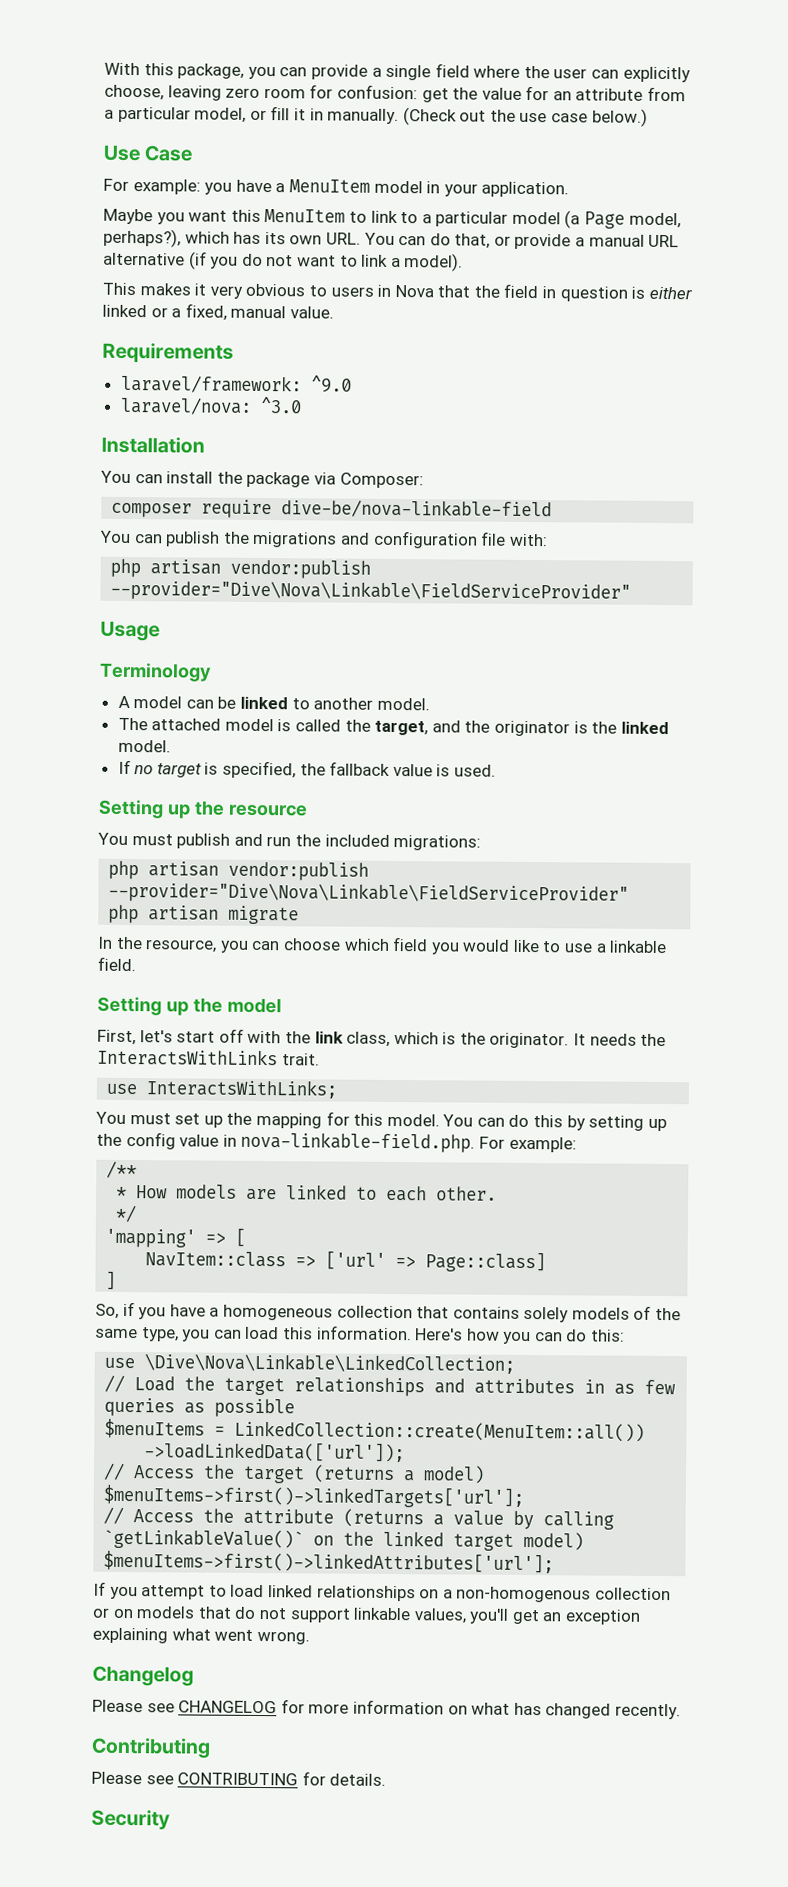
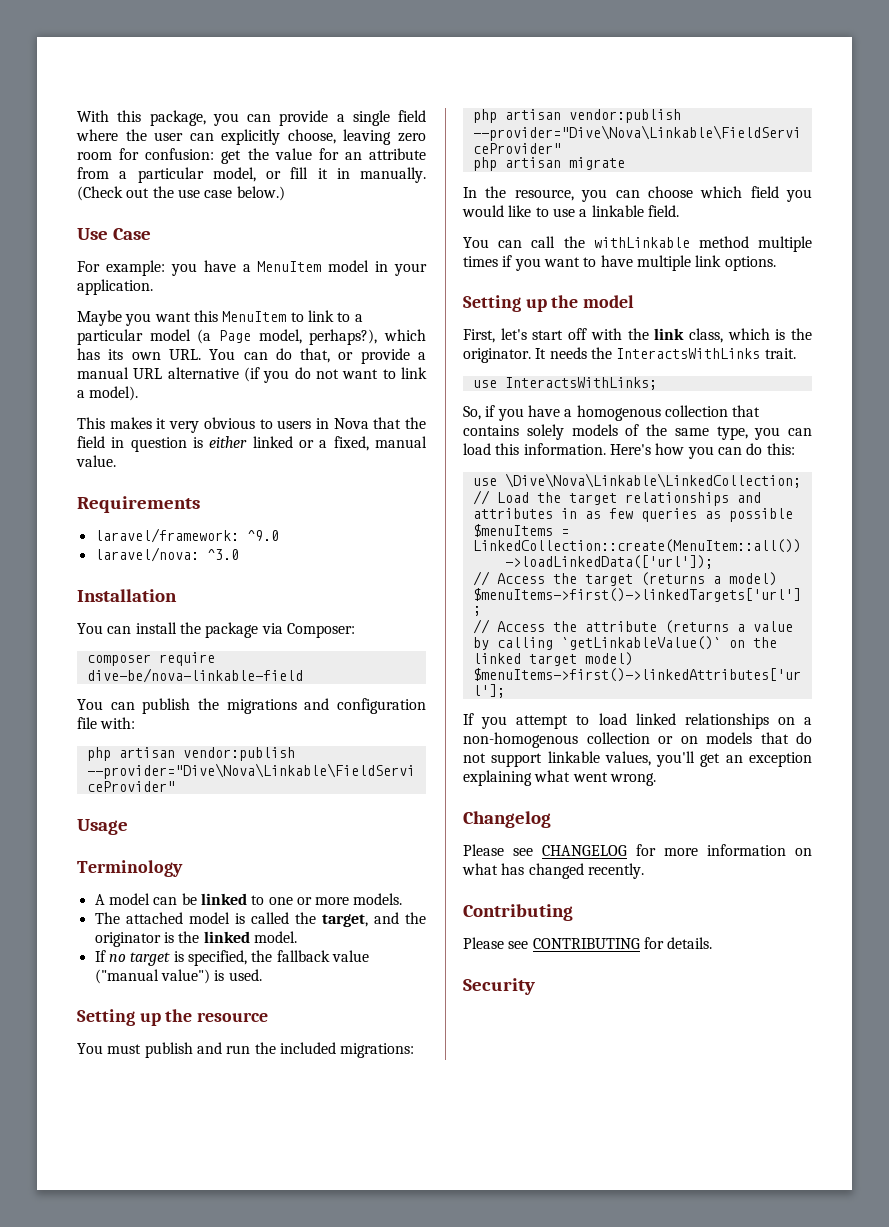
[313,697,430,711] another model. -> [268,893,403,905] one or more models.
(433, 770) none -> [94,969,210,984] ("manual value")
(136, 964) none -> [463,236,812,252] [463,255,776,271] // You can call the withLinkable method multiple times if you want to have multiple link options.
[95,1111,667,1132] [96,1131,577,1153] [106,1160,138,1179] [116,1184,498,1202] [115,1204,138,1223] [105,1227,247,1248] [145,1250,547,1273] [105,1270,117,1290] // You must set up the mapping for this model. You can do this by setting up the config value in nova-linkable-field.php. For example: // /** // * How models are linked to each other. // */ // 'mapping' => [ // NavItem::class => ['url' => Page::class] // ] -> (657, 383) none
[222,1304,333,1321] homogeneous -> [576,405,661,421] homogenous

